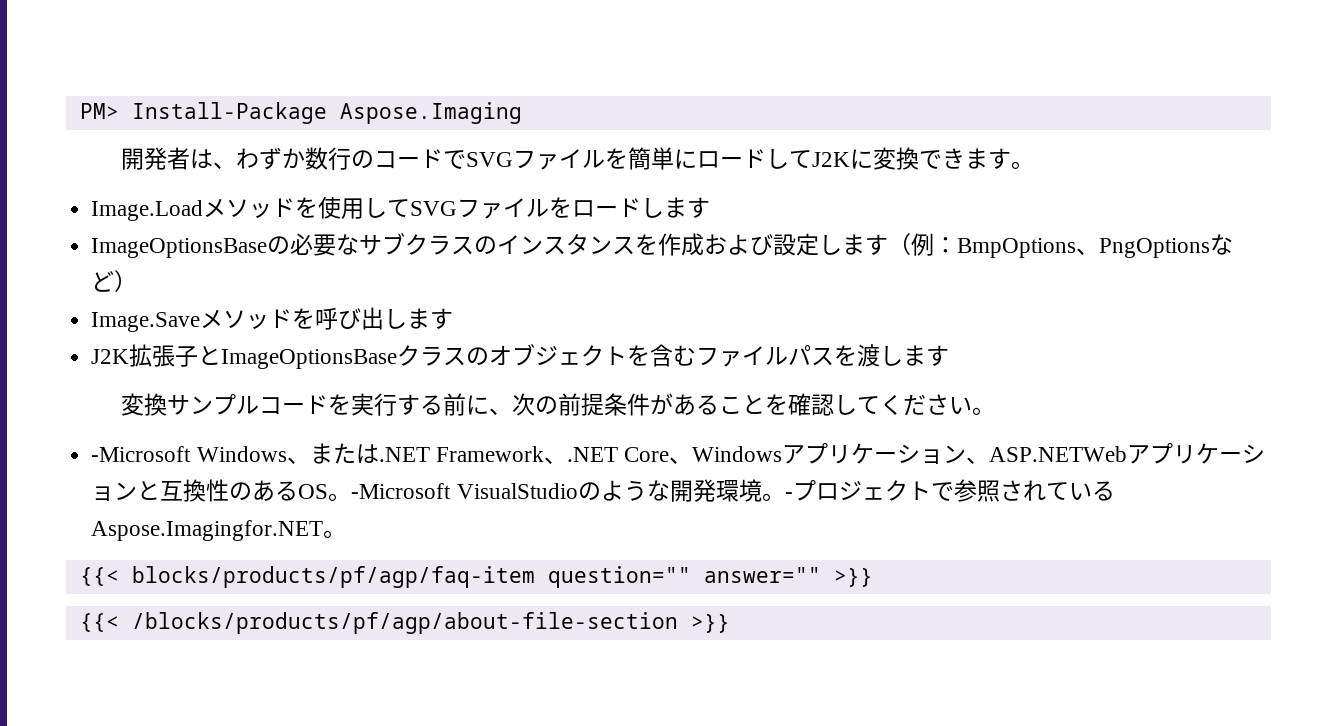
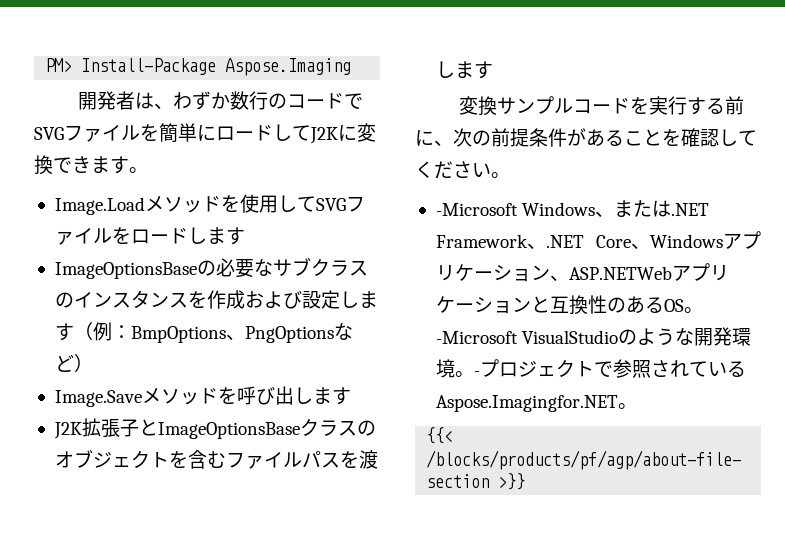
[79,566,873,588] // {{< blocks/products/pf/agp/faq-item question="" answer="" >}} -> (637, 406) none

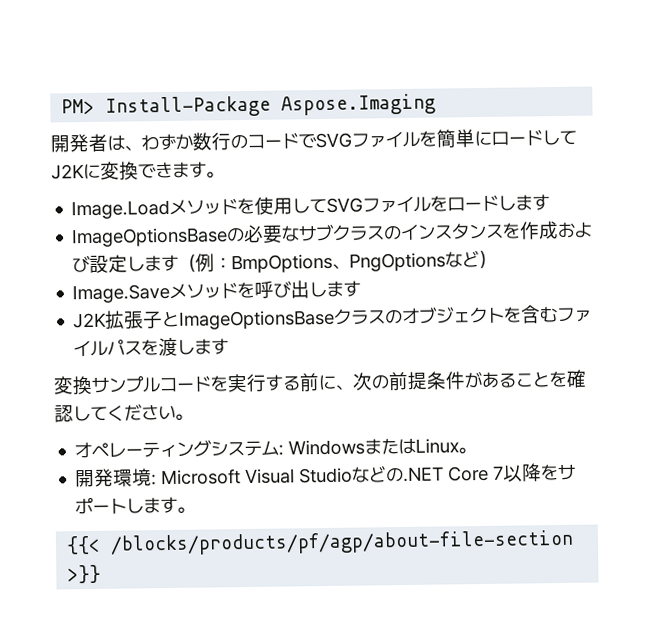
[435,200,710,217] [435,231,761,249] [435,263,729,282] [435,295,703,315] [435,327,752,346] [435,359,746,378] [435,395,618,412] -Microsoft Windows、または.NET Framework、.NET Core、Windowsアプリケーション、ASP.NETWebアプリケーションと互換性のあるOS。-Microsoft VisualStudioのような開発環境。-プロジェクトで参照されているAspose.Imagingfor.NET -> [74,437,477,459] [75,463,577,488] [75,496,179,515] オペレーティングシステム: WindowsまたはLinux。 // 開発環境: Microsoft Visual Studioなどの.NET Core 7以降をサポートします

